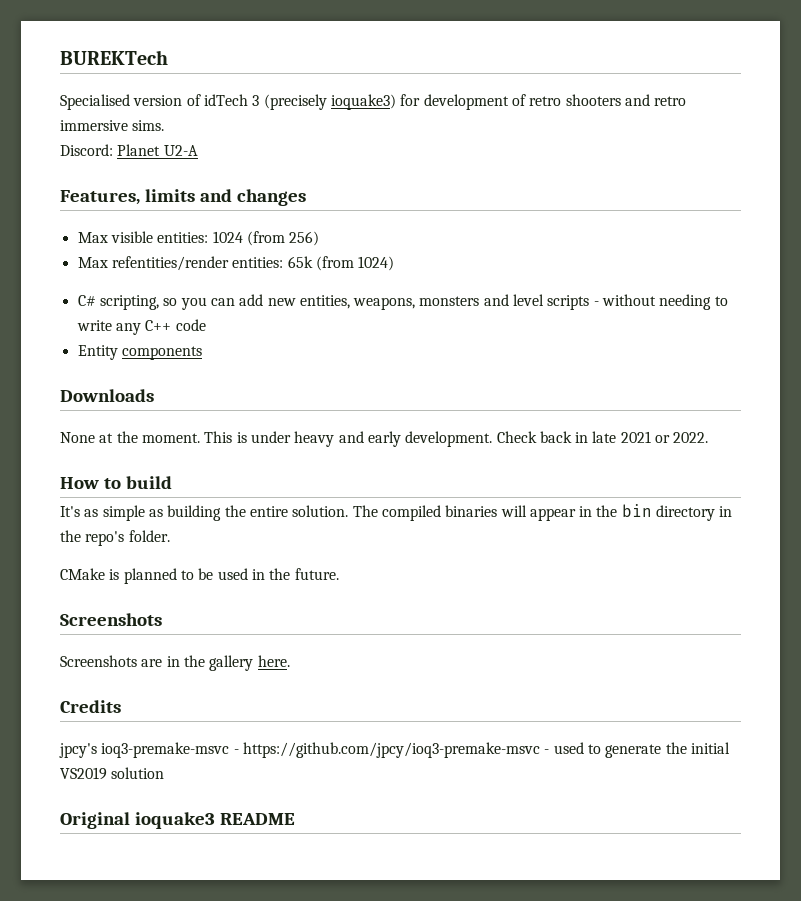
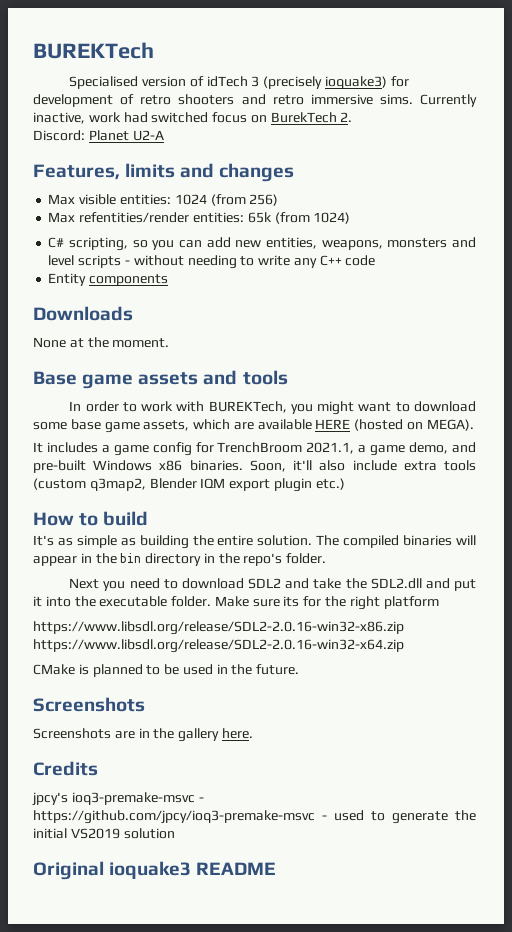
(165, 125) none -> [420,94,477,107] [33,112,353,124] Currently inactive, work had switched focus on BurekTech 2.
[204,431,709,447] This is under heavy and early development. Check back in late 2021 or 2022. -> [33,370,288,389] [69,401,477,415] [33,419,474,433] [33,442,476,456] [33,460,477,473] [33,478,345,492] // Base game assets and tools // In order to work with BUREKTech, you might want to download some base game assets, which are available HERE (hosted on MEGA). // It includes a game config for TrenchBroom 2021.1, a game demo, and pre-built Windows x86 binaries. Soon, it'll also include extra tools (custom q3map2, Blender IQM export plugin etc.)
(170, 536) none -> [69,578,476,591] [33,596,439,610] [33,621,404,635] [33,639,404,653] // Next you need to download SDL2 and take the SDL2.dll and put it into the executable folder. Make sure its for the right platform // https://www.libsdl.org/release/SDL2-2.0.16-win32-x86.zip https://www.libsdl.org/release/SDL2-2.0.16-win32-x64.zip

